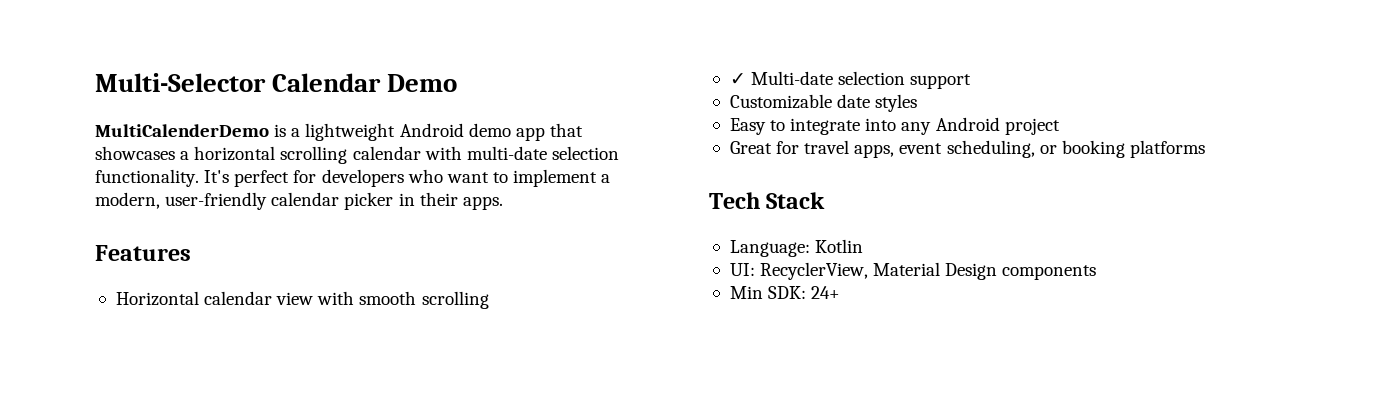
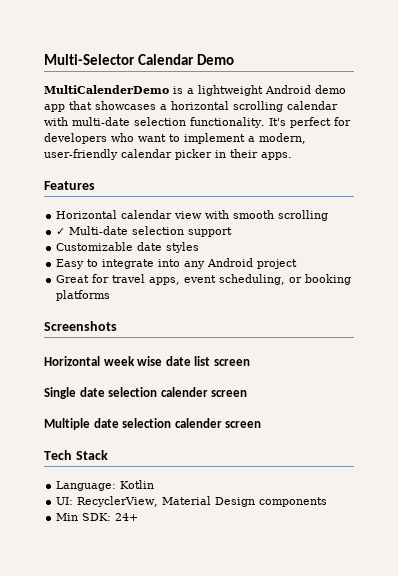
(1205, 149) none -> [44,321,117,331] [44,356,250,366] [44,387,248,399] [44,418,262,430] // Screenshots // Horizontal week wise date list screen // Single date selection calender screen // Multiple date selection calender screen

